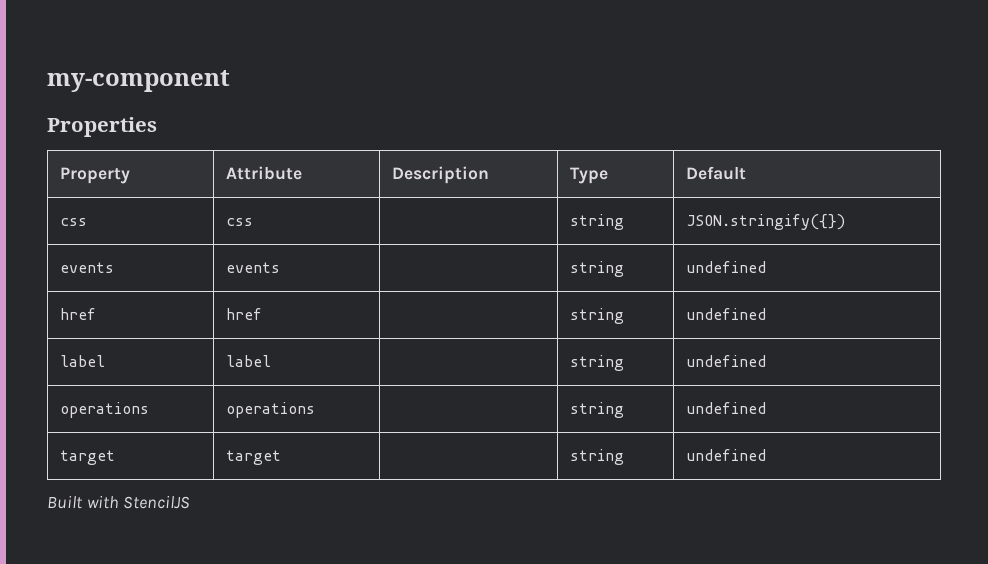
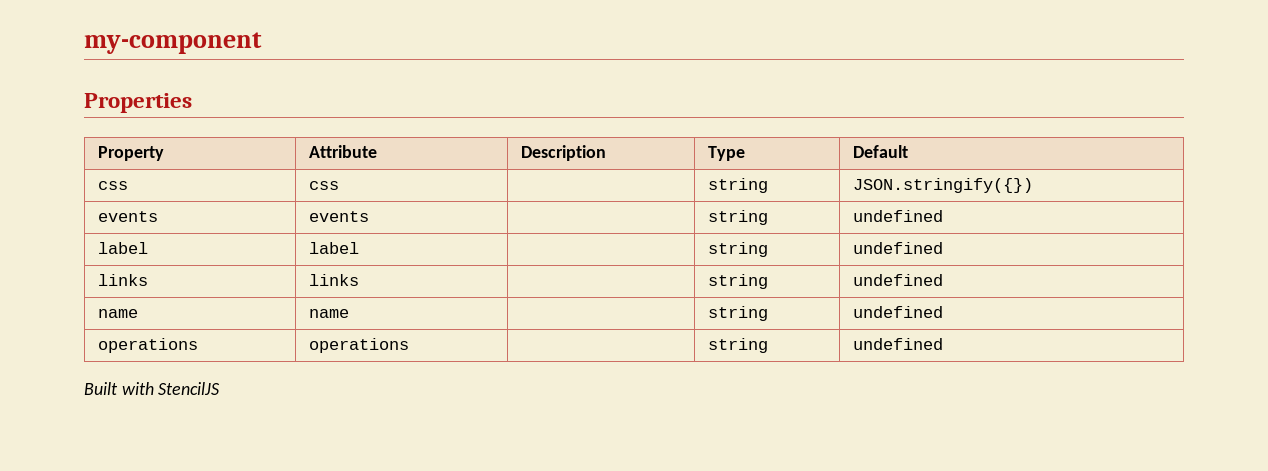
[60,308,97,320] [226,308,263,320] [570,308,625,324] [686,308,767,320] [60,355,106,367] [226,355,272,367] href | href | | string | undefined // label | label -> [97,242,148,254] [308,242,359,254] [707,242,768,257] [852,242,943,254] [97,274,148,286] [308,274,359,286] [707,274,768,289] [852,274,943,286] [97,309,138,318] [308,309,349,318] label | label | | string | undefined // links | links | | string | undefined // name | name
[60,450,116,465] [226,450,282,465] [570,449,625,465] [686,449,767,461] // target | target | | string | undefined -> (943, 344) none

